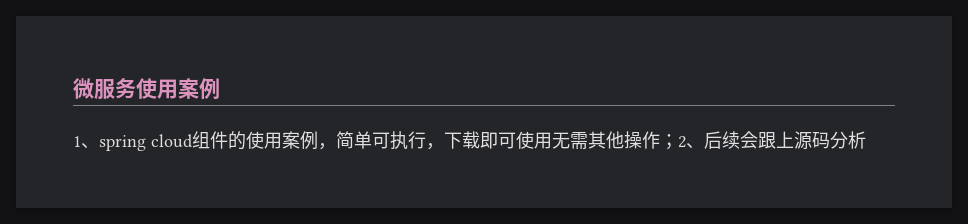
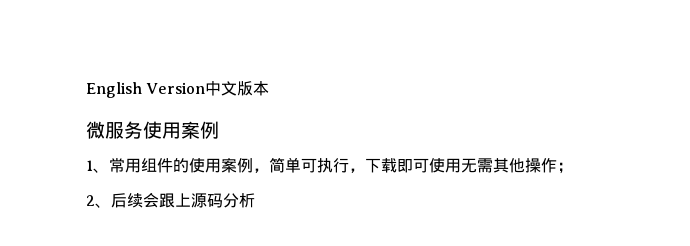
(73, 88) none -> [86,81,270,98] English Version中文版本 //
[99,134,193,151] spring cloud -> [109,158,141,173] 常用
(678, 142) none -> (573, 168) //

